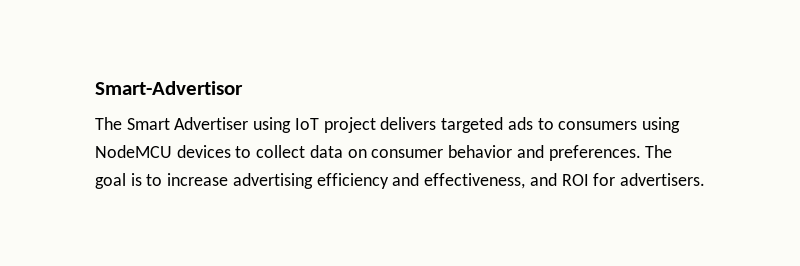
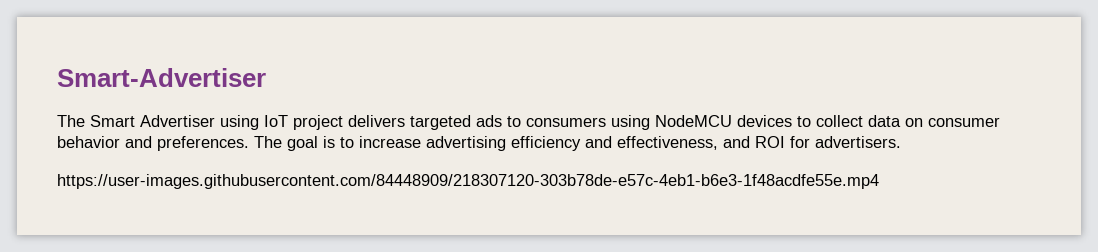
[95,81,243,95] Smart-Advertisor -> [57,68,266,87] Smart-Advertiser
(705, 179) none -> [57,174,879,189] // https://user-images.githubusercontent.com/84448909/218307120-303b78de-e57c-4eb1-b6e3-1f48acdfe55e.mp4

